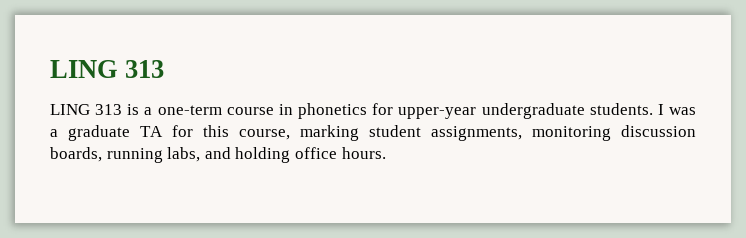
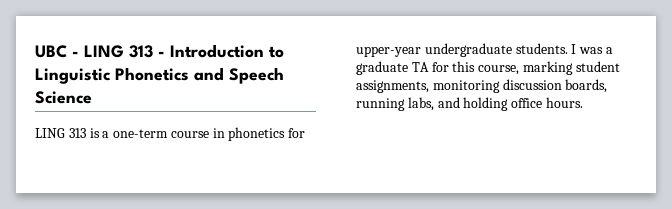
[50,60,165,78] LING 313 -> [35,44,284,58] [35,67,284,84] [35,91,92,104] UBC - LING 313 - Introduction to Linguistic Phonetics and Speech Science

